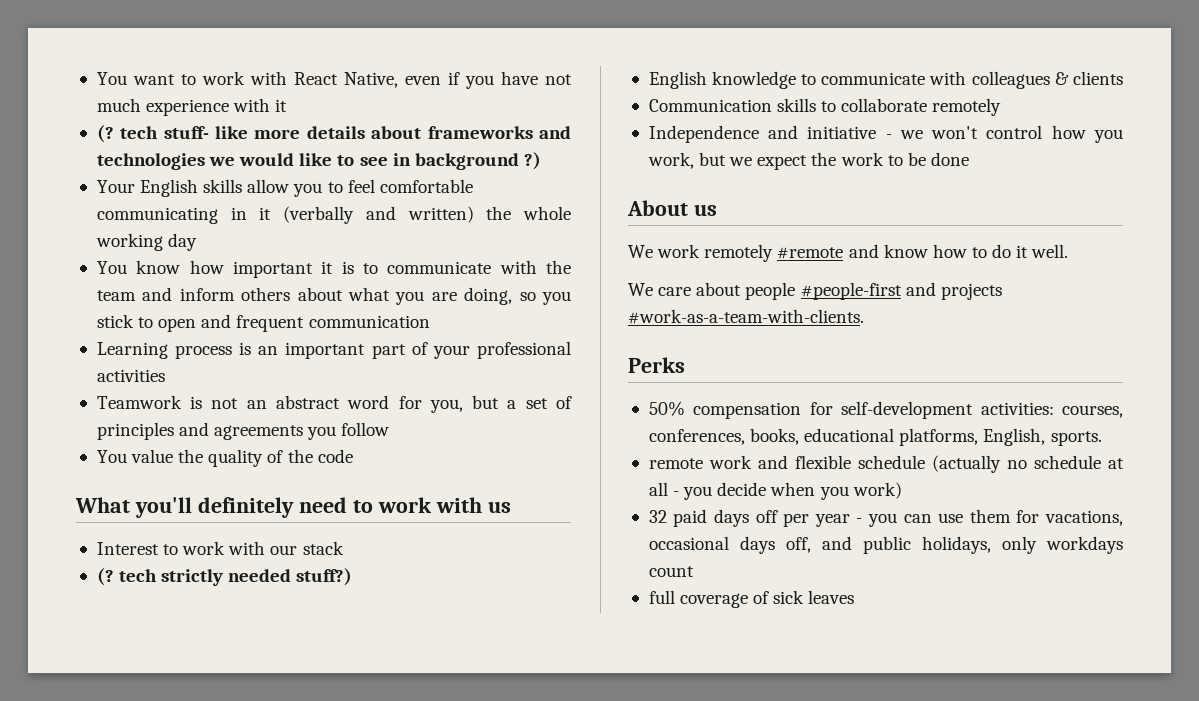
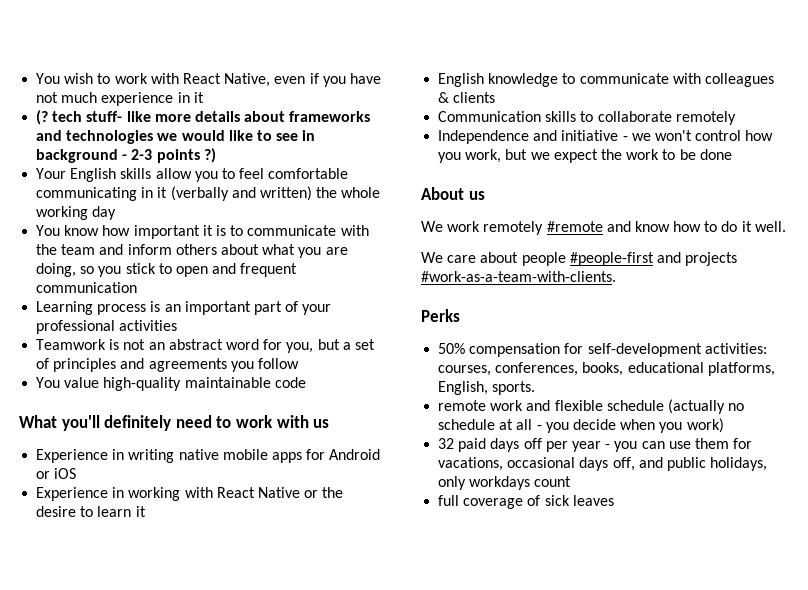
[96,72,175,85] You want -> [36,73,94,84] You wish
[233,98,271,112] with -> [177,92,190,103] in
(519, 161) none -> [122,149,200,163] - 2-3 points
[178,449,313,467] the quality of the -> [103,377,271,391] high-quality maintainable
[96,541,344,555] [96,568,353,586] Interest to work with our stack // (? tech strictly needed stuff?) -> [36,449,381,463] [36,468,77,479] [36,487,344,501] [36,506,146,517] Experience in writing native mobile apps for Android or iOS // Experience in working with React Native or the desire to learn it

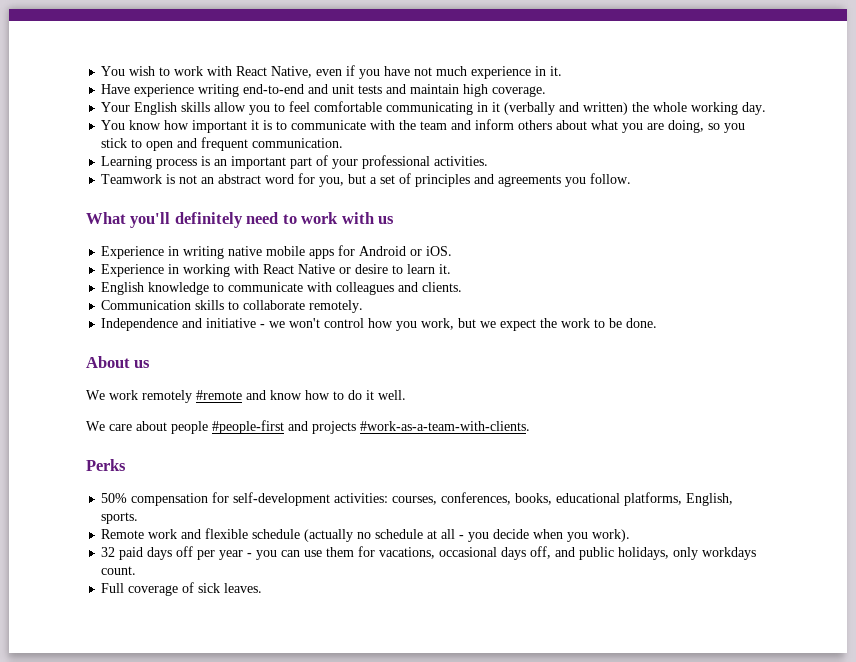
[193,92,204,103] [36,110,371,125] [36,130,316,144] [36,148,216,163] it // (? tech stuff- like more details about frameworks and technologies we would like to see in background - 2-3 points ?) -> [550,66,563,76] [101,84,547,97] it. // Have experience writing end-to-end and unit tests and maintain high coverage.
[92,206,117,220] day -> [742,102,767,115] day.
[36,282,138,293] communication -> [252,138,344,148] communication.
[119,320,178,331] activities -> [434,156,489,166] activities.
[257,358,299,369] [36,377,306,391] follow // You value high-quality maintainable code -> [590,173,632,184] follow.
[54,468,77,479] iOS -> [426,246,453,256] iOS.
[322,487,344,498] the -> (352, 270) none
[135,506,146,517] it -> [439,264,452,274] it.
[438,92,496,103] & clients -> [398,282,463,292] and clients.
[675,111,736,125] remotely -> [309,300,364,313] remotely.
[699,149,732,160] done -> [626,318,658,328] done.
[438,400,487,411] remote -> [101,529,145,539] Remote
[686,418,724,433] work) -> [592,529,631,542] work).
[534,476,572,487] [438,495,460,506] count // full -> [101,566,137,575] [101,583,125,593] count. // Full
[572,495,614,506] leaves -> [224,583,263,593] leaves.

